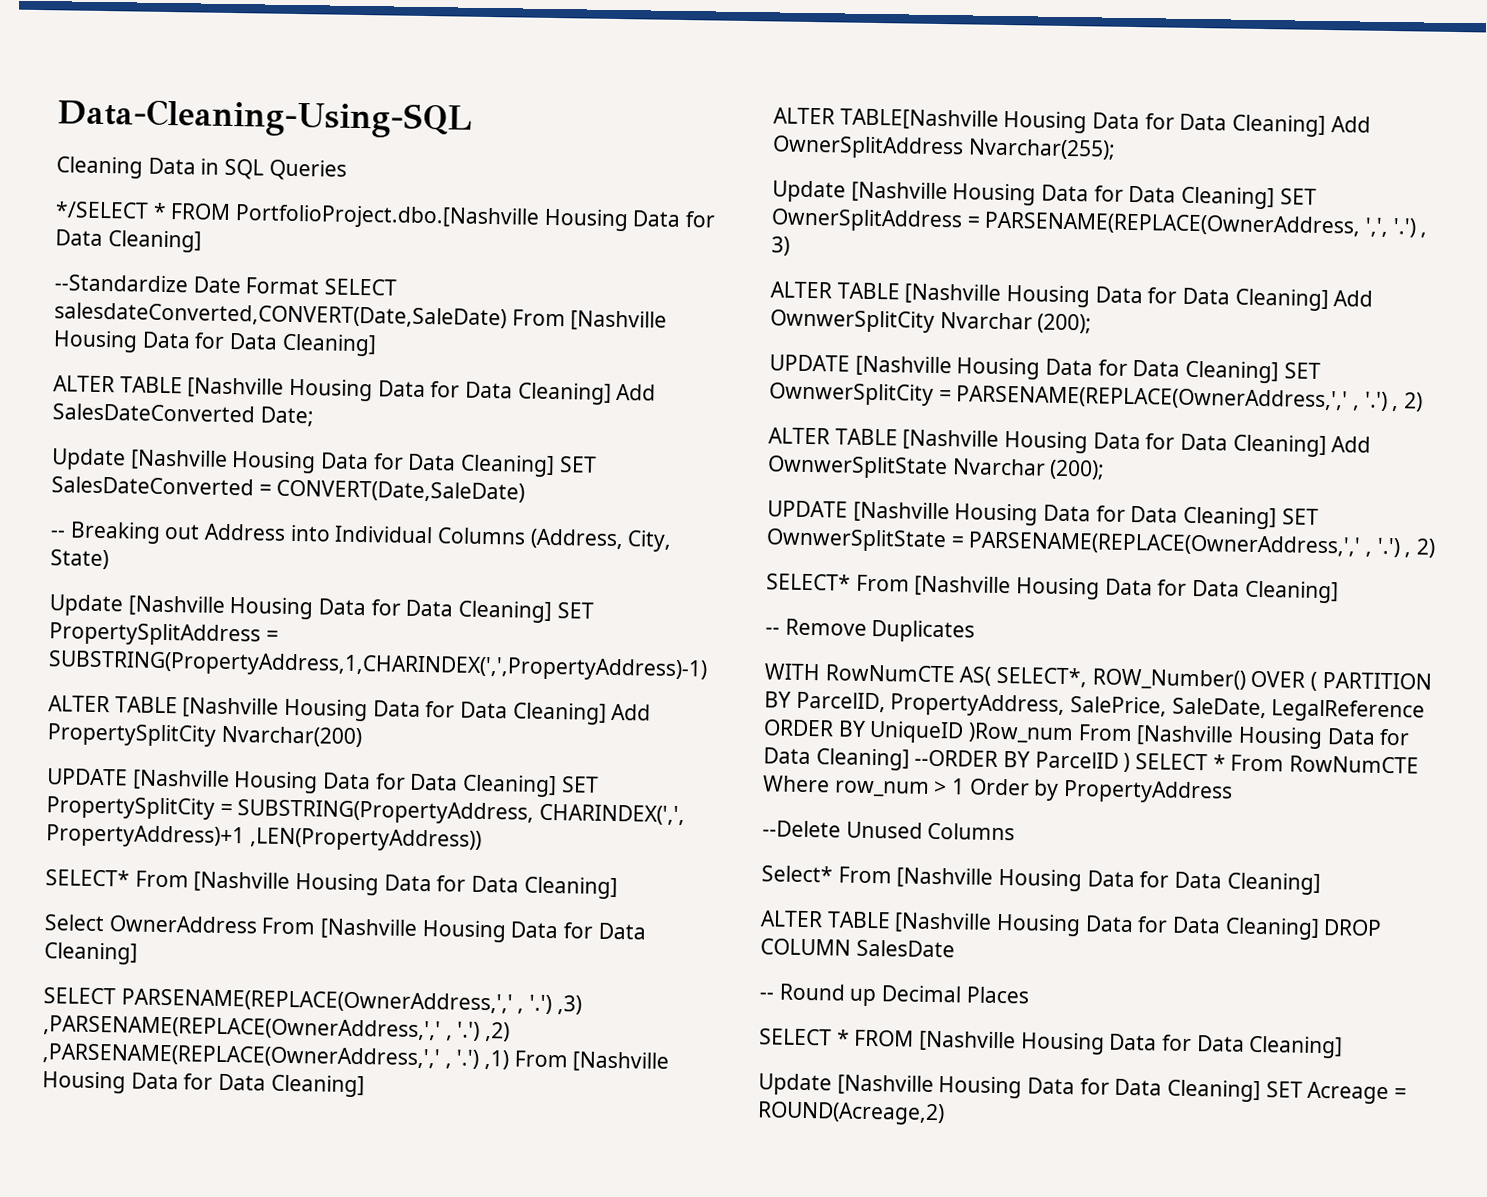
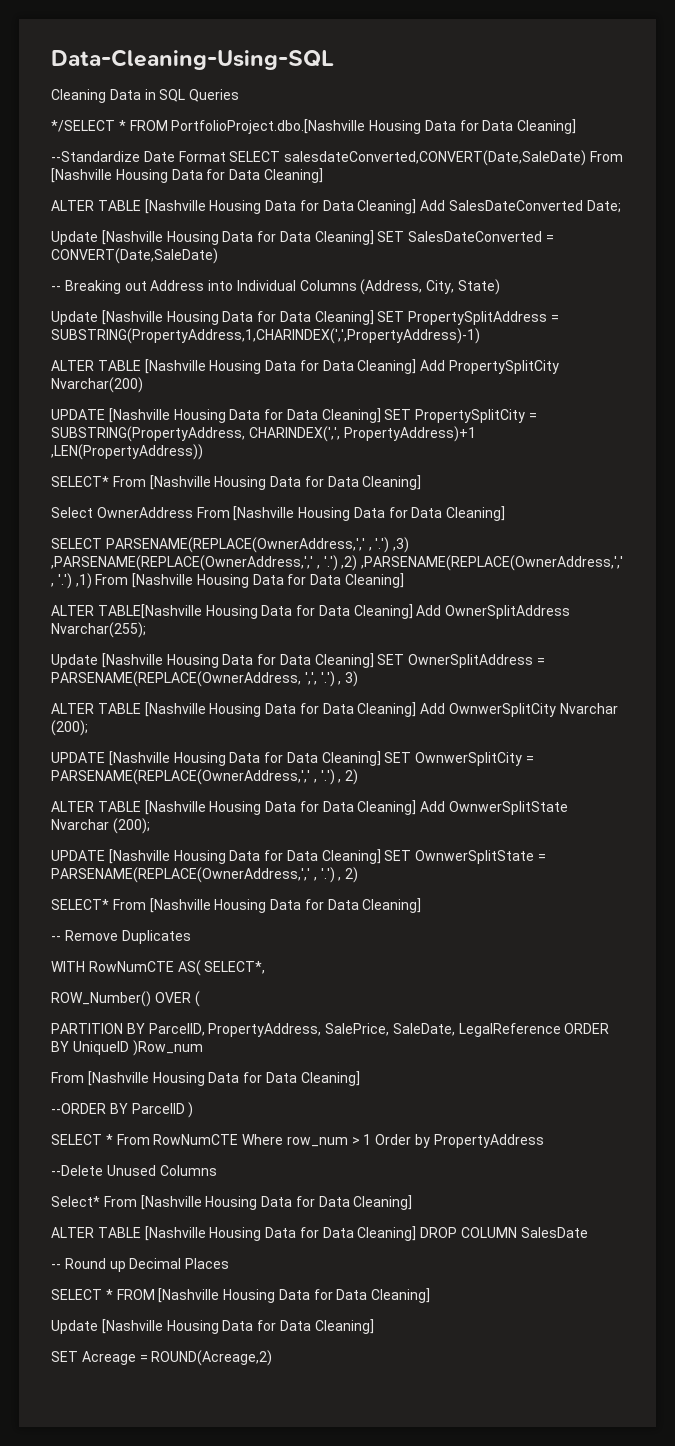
(1088, 677) none -> (266, 967) //
(1318, 681) none -> (200, 999) //
[1077,724,1411,750] [763,747,910,771] From [Nashville Housing Data for Data Cleaning] -> [51,1071,360,1086] // From [Nashville Housing Data for Data Cleaning] //
(1131, 762) none -> (194, 1110) //
(1262, 1091) none -> (374, 1326) //

